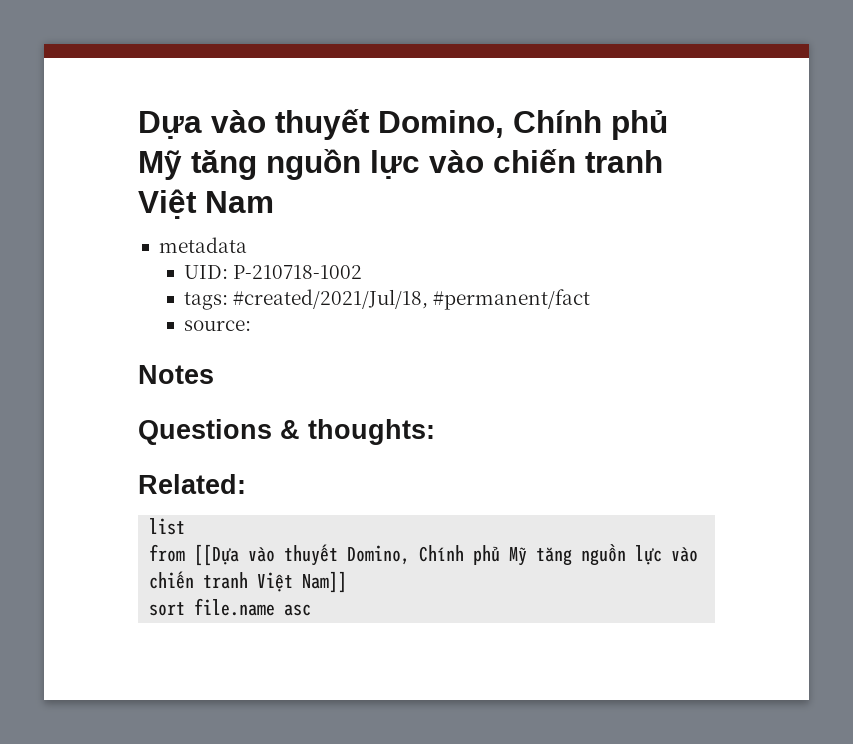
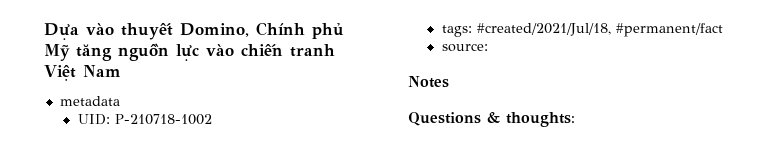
[138,474,246,494] [149,518,186,535] [149,544,699,566] [149,571,348,593] [149,598,312,616] // Related: // list // from [[Dựa vào thuyết Domino, Chính phủ Mỹ tăng nguồn lực vào chiến tranh Việt Nam]] // sort file.name asc -> (575, 119) none

